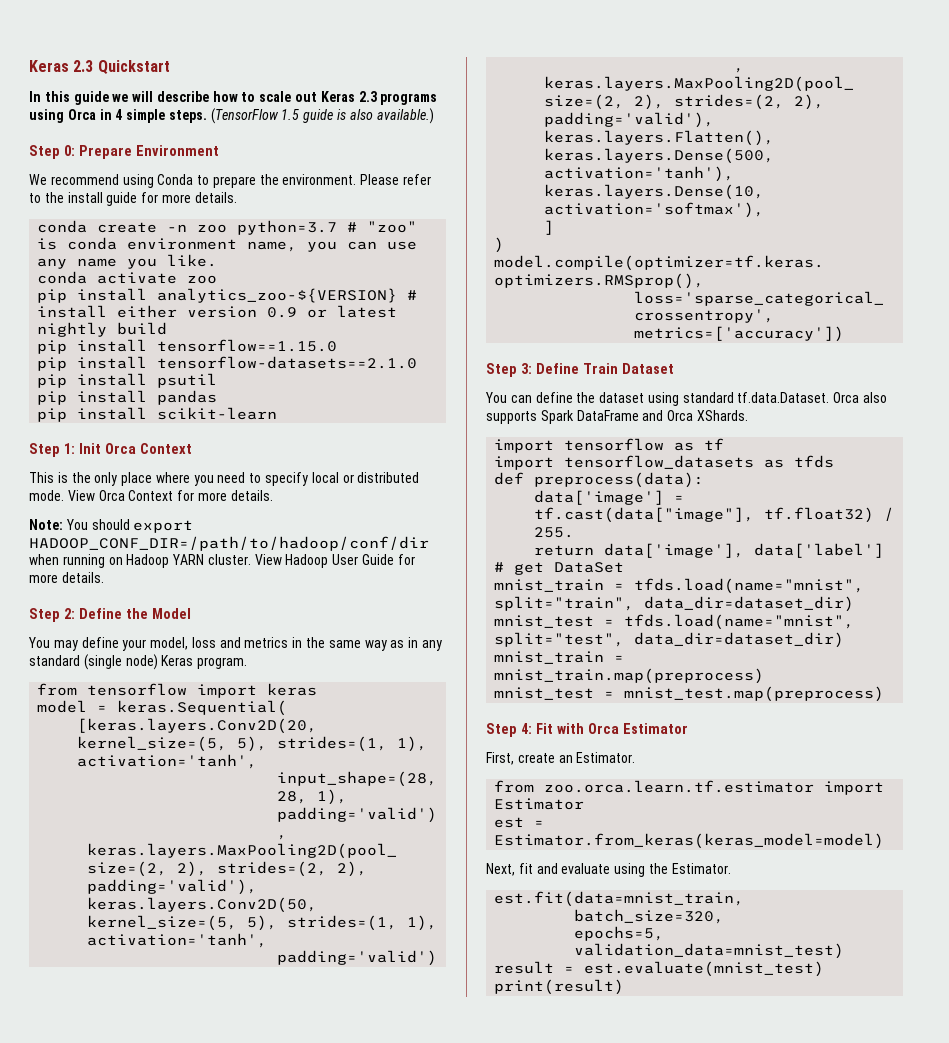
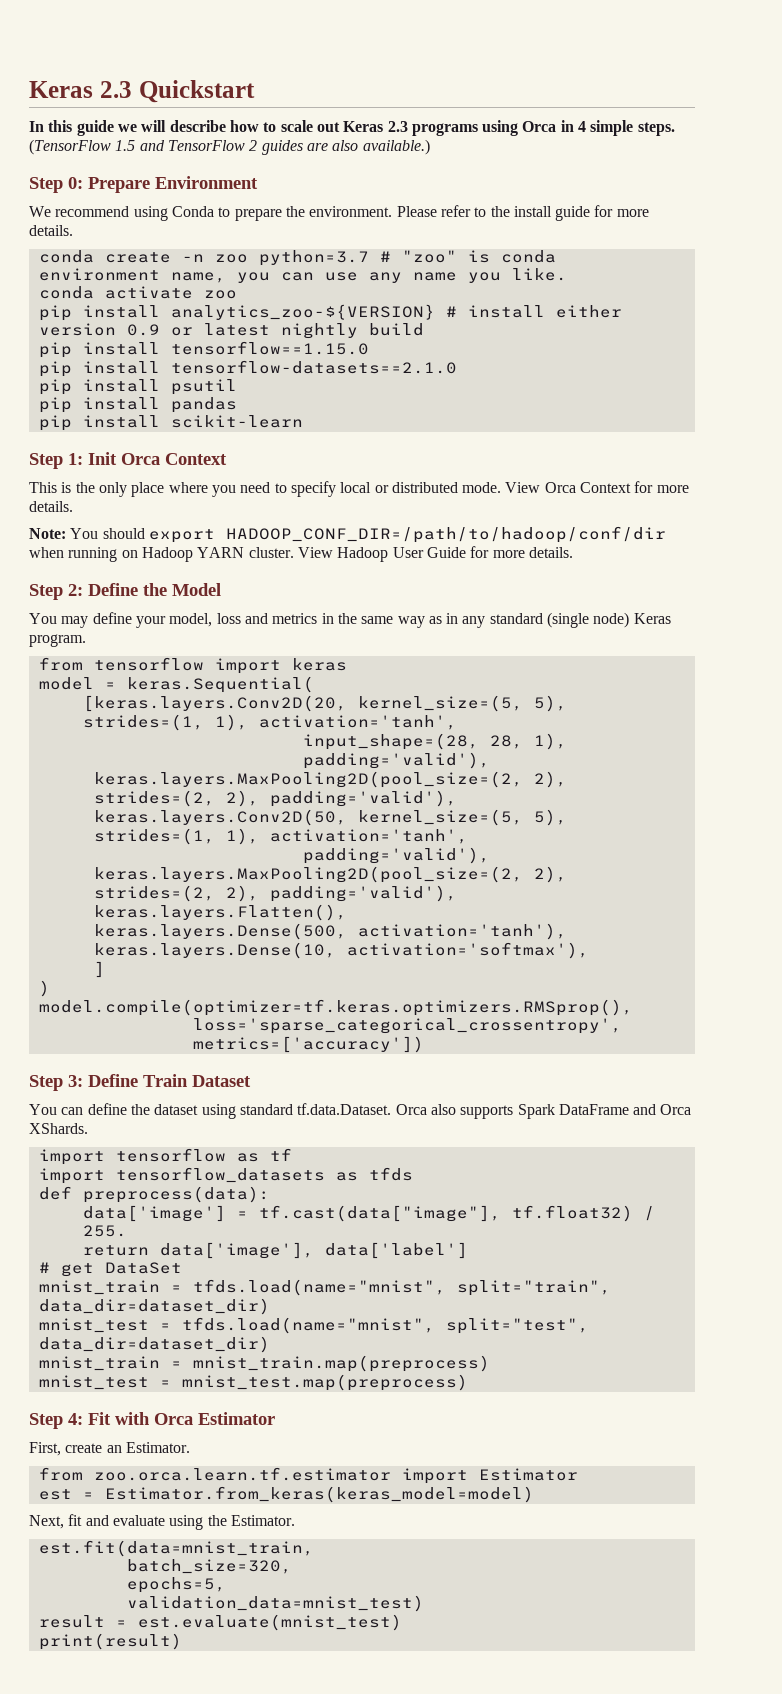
[303,109,347,123] guide is -> [139,140,328,155] and TensorFlow 2 guides are

